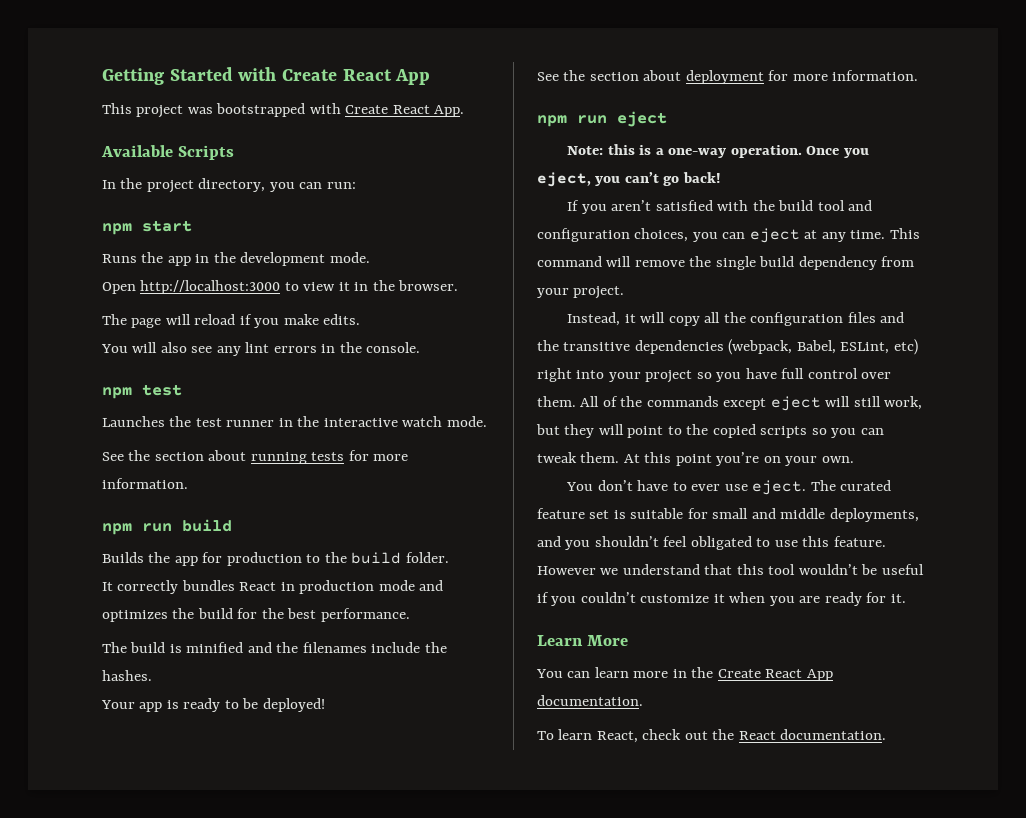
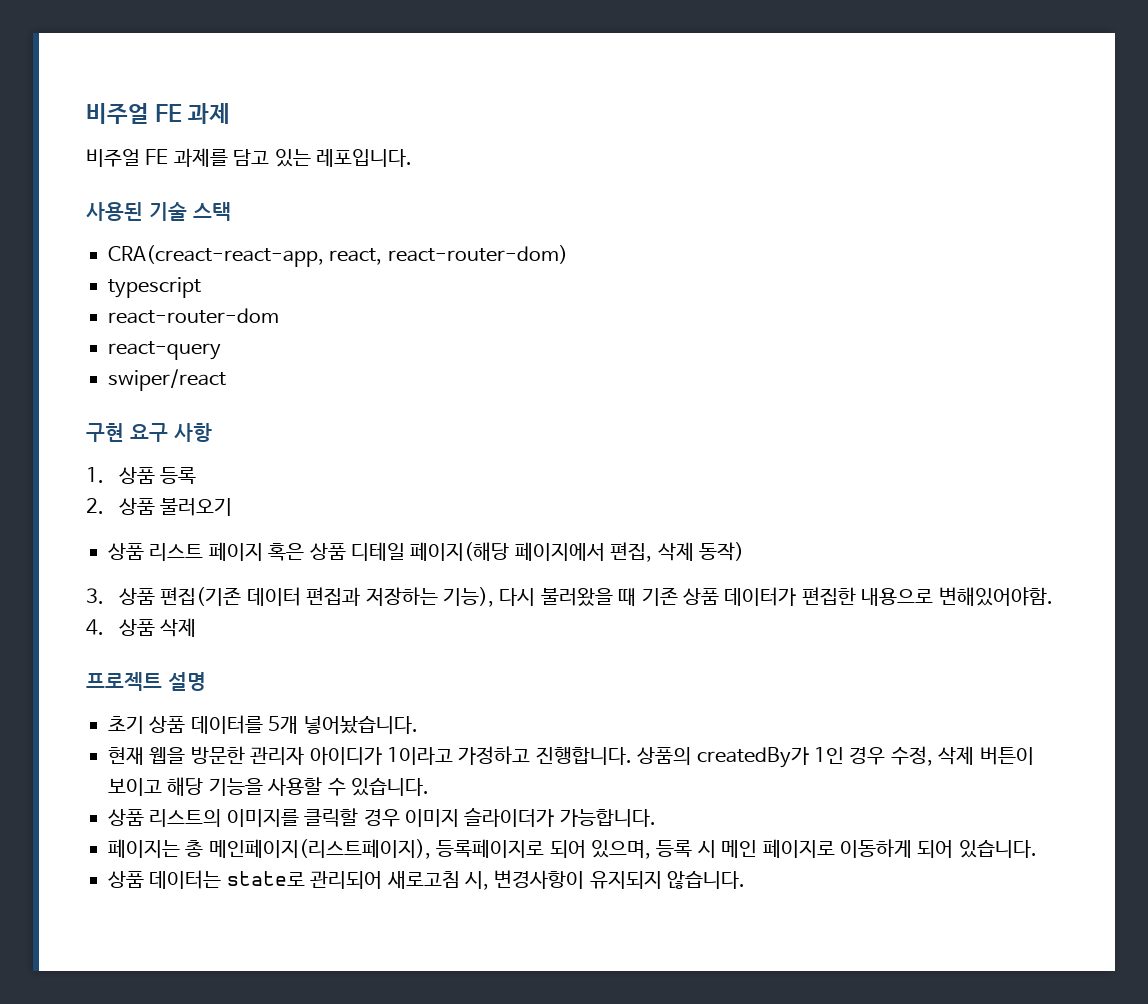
[102,67,431,85] [102,103,465,118] [101,145,235,160] [102,178,356,193] [102,220,192,235] [102,252,370,266] [102,280,459,294] [102,314,361,328] [101,342,421,356] [102,384,182,399] [102,416,487,427] [102,450,409,464] [102,478,188,489] [102,519,232,535] [102,552,449,566] [102,580,444,594] [102,608,410,622] [102,642,447,653] [102,670,152,681] [101,698,325,712] [537,70,919,84] [537,111,667,127] [567,144,869,158] [537,172,721,187] [567,200,873,214] [537,228,920,243] [537,256,915,270] [537,286,625,299] [567,312,905,326] [537,339,918,355] [537,368,892,383] [537,396,923,411] [536,424,884,438] [537,452,854,466] [566,480,892,495] [537,508,919,522] [537,536,886,550] [537,564,924,575] [537,592,906,606] [537,635,629,646] [536,667,833,681] [537,695,643,706] [537,729,887,743] Getting Started with Create React App // This project was bootstrapped with Create React App. // Available Scripts // In the project directory, you can run: // npm start // Runs the app in the development mode. // Open http://localhost:3000 to view it in the browser. // The page will reload if you make edits. // You will also see any lint errors in the console. // npm test // Launches the test runner in the interactive watch mode. // See the section about running tests for more information. // npm run build // Builds the app for production to the build folder. // It correctly bundles React in production mode and optimizes the build for the best performance. // The build is minified and the filenames include the hashes. // Your app is ready to be deployed! // See the section about deployment for more information. // npm run eject // Note: this is a one-way operation. Once you eject, you can’t go back! // If you aren’t satisfied with the build tool and configuration choices, you can eject at any time. This command will remove the single build dependency from your project. // Instead, it will copy all the configuration files and the transitive dependencies (webpack, Babel, ESLint, etc) right into your project so you have full control over them. All of the commands except eject will still work, but they will point to the copied scripts so you can tweak them. At this point you’re on your own. // You don’t have to ever use eject. The curated feature set is suitable for small and middle deployments, and you shouldn’t feel obligated to use this feature. However we understand that this tool wouldn’t be useful if you couldn’t customize it when you are ready for it. // Learn More // You can learn more in the Create React App documentation. // To learn React, check out the React documentation. -> [86,103,231,124] [86,148,412,167] [86,202,231,221] [108,245,568,267] [108,277,201,298] [108,308,279,324] [108,341,221,360] [108,369,226,391] [86,423,212,442] [86,467,197,485] [86,498,233,516] [108,542,744,562] [86,587,1053,607] [86,618,197,637] [86,672,206,691] [108,715,418,734] [108,746,1034,768] [108,777,429,796] [108,808,656,827] [108,839,1037,859] [108,870,746,890] 비주얼 FE 과제 // 비주얼 FE 과제를 담고 있는 레포입니다. // 사용된 기술 스택 // CRA(creact-react-app, react, react-router-dom) // typescript // react-router-dom // react-query // swiper/react // 구현 요구 사항 // 1. 상품 등록 // 2. 상품 불러오기 // 상품 리스트 페이지 혹은 상품 디테일 페이지(해당 페이지에서 편집, 삭제 동작) // 3. 상품 편집(기존 데이터 편집과 저장하는 기능), 다시 불러왔을 때 기존 상품 데이터가 편집한 내용으로 변해있어야함. // 4. 상품 삭제 // 프로젝트 설명 // 초기 상품 데이터를 5개 넣어놨습니다. // 현재 웹을 방문한 관리자 아이디가 1이라고 가정하고 진행합니다. 상품의 createdBy가 1인 경우 수정, 삭제 버튼이 보이고 해당 기능을 사용할 수 있습니다. // 상품 리스트의 이미지를 클릭할 경우 이미지 슬라이더가 가능합니다. // 페이지는 총 메인페이지(리스트페이지), 등록페이지로 되어 있으며, 등록 시 메인 페이지로 이동하게 되어 있습니다. // 상품 데이터는 state로 관리되어 새로고침 시, 변경사항이 유지되지 않습니다.

